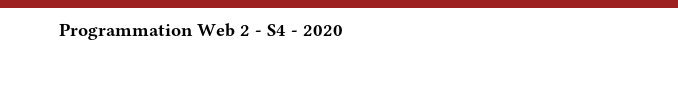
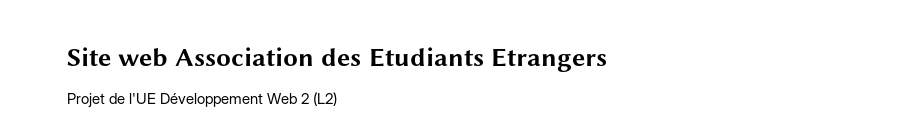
[59,23,343,40] Programmation Web 2 - S4 - 2020 -> [67,47,607,72] [67,92,338,108] Site web Association des Etudiants Etrangers // Projet de l'UE Développement Web 2 (L2)

